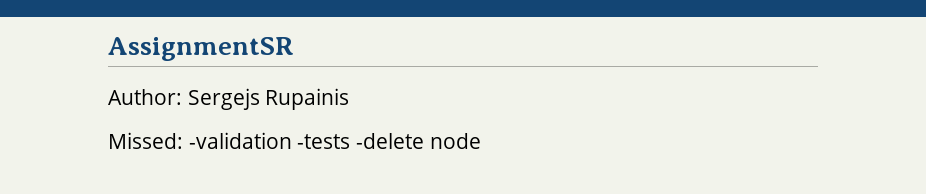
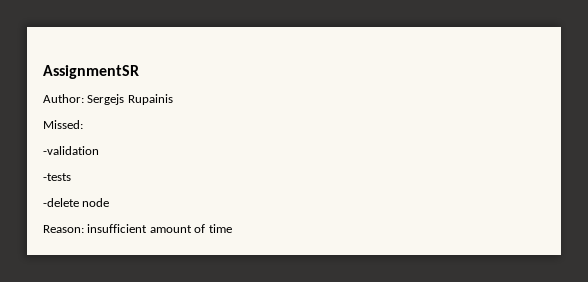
(183, 140) none -> (83, 124) //
(292, 140) none -> (99, 150) //
(351, 141) none -> (71, 177) //
(481, 141) none -> [43,224,232,233] // Reason: insufficient amount of time

